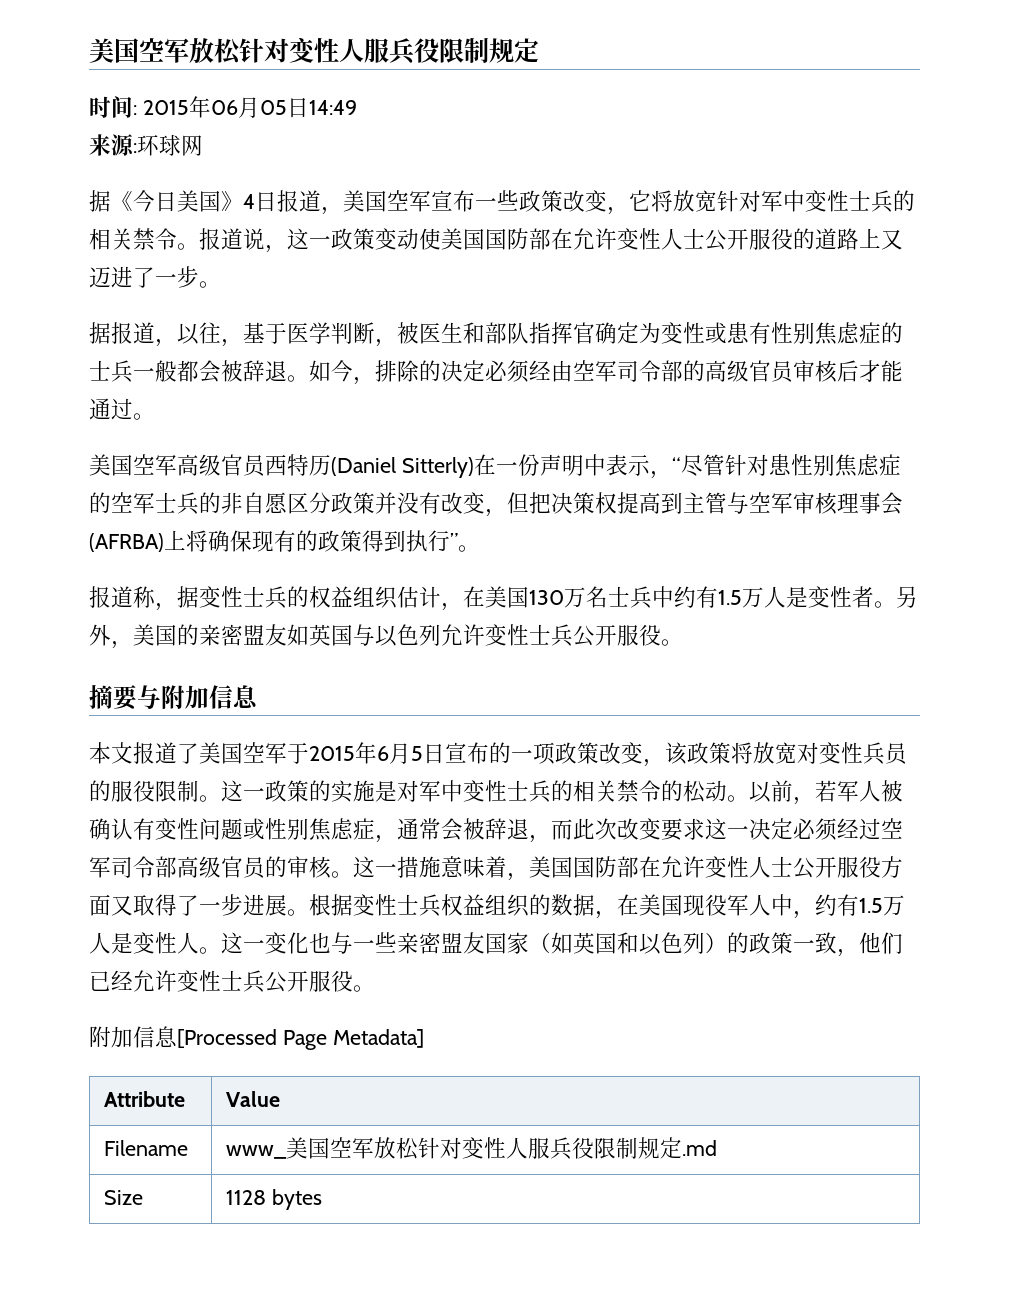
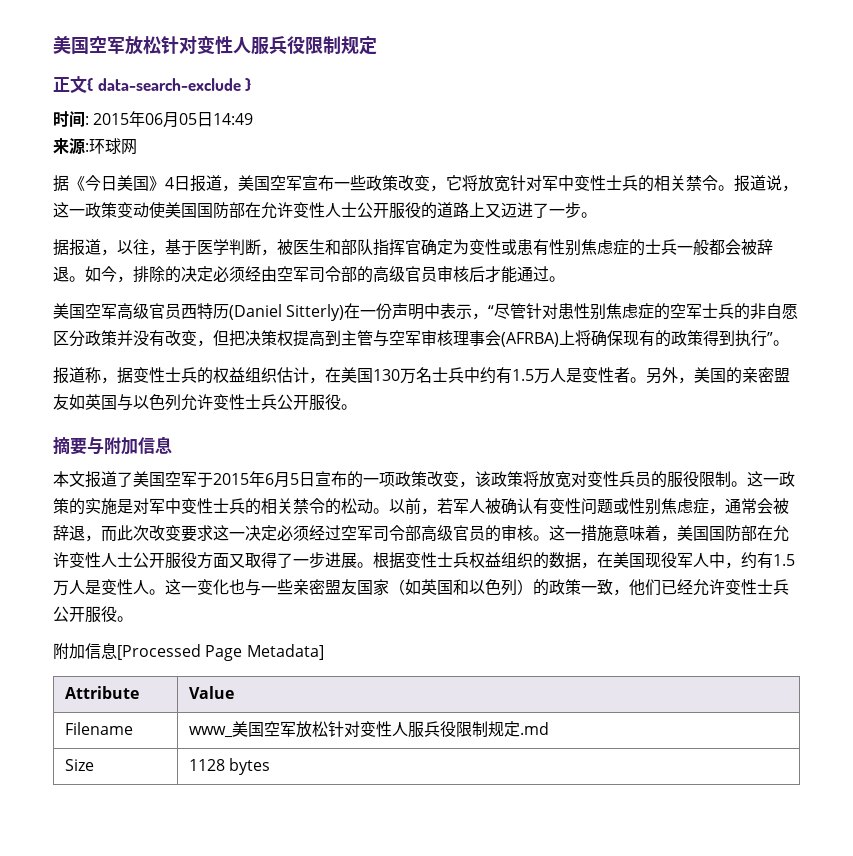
[89,37,539,65] 美国空军放松针对变性人服兵役限制规定 -> [53,35,377,55] [53,76,252,94] 美国空军放松针对变性人服兵役限制规定 // 正文{ data-search-exclude }

